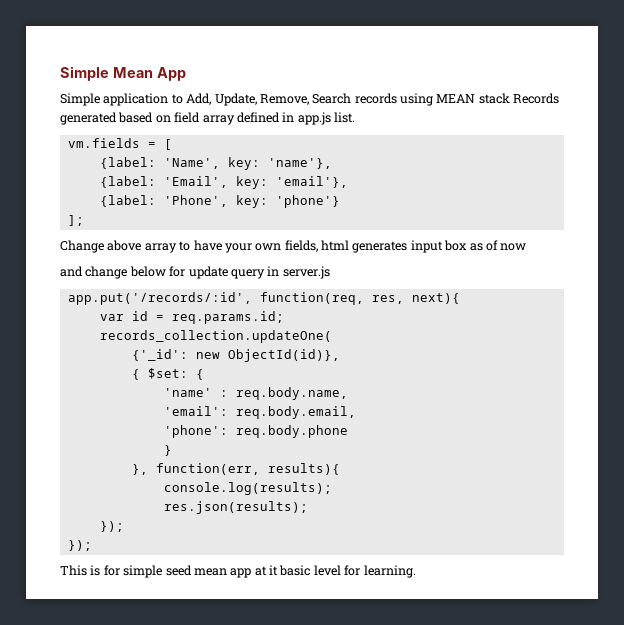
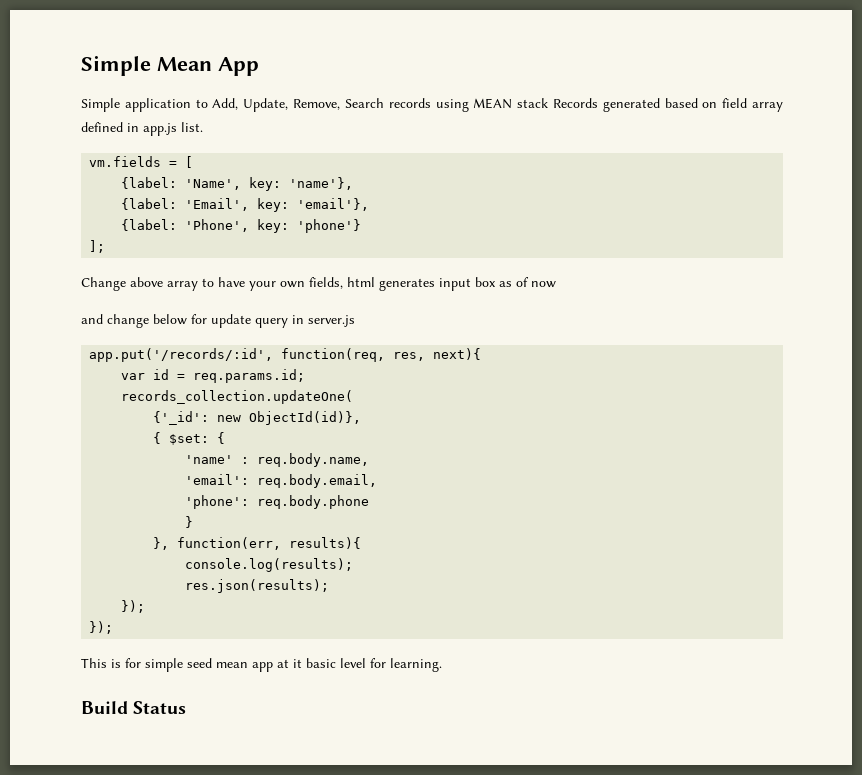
(416, 571) none -> [81,701,187,714] // Build Status

